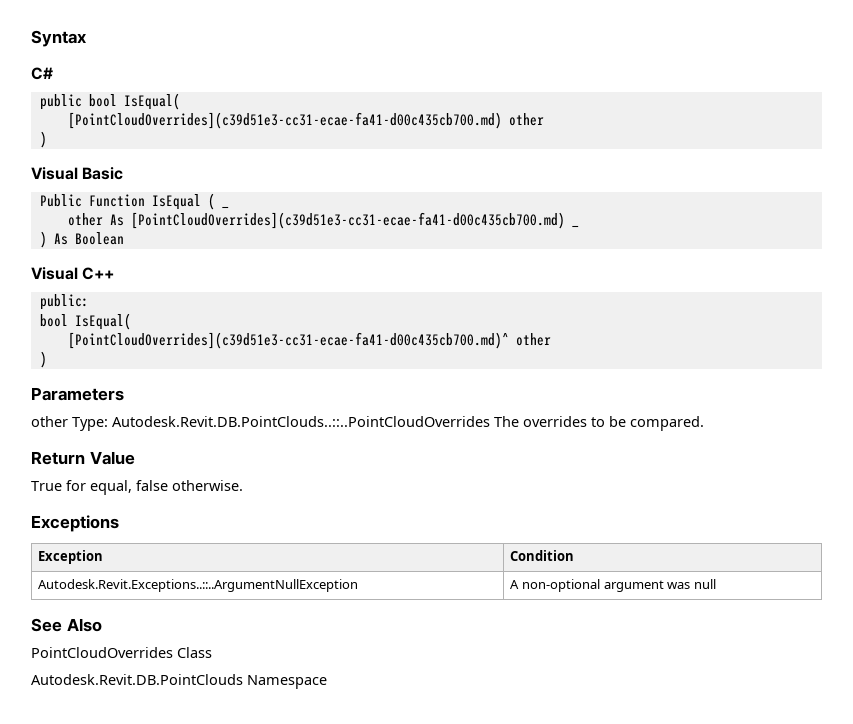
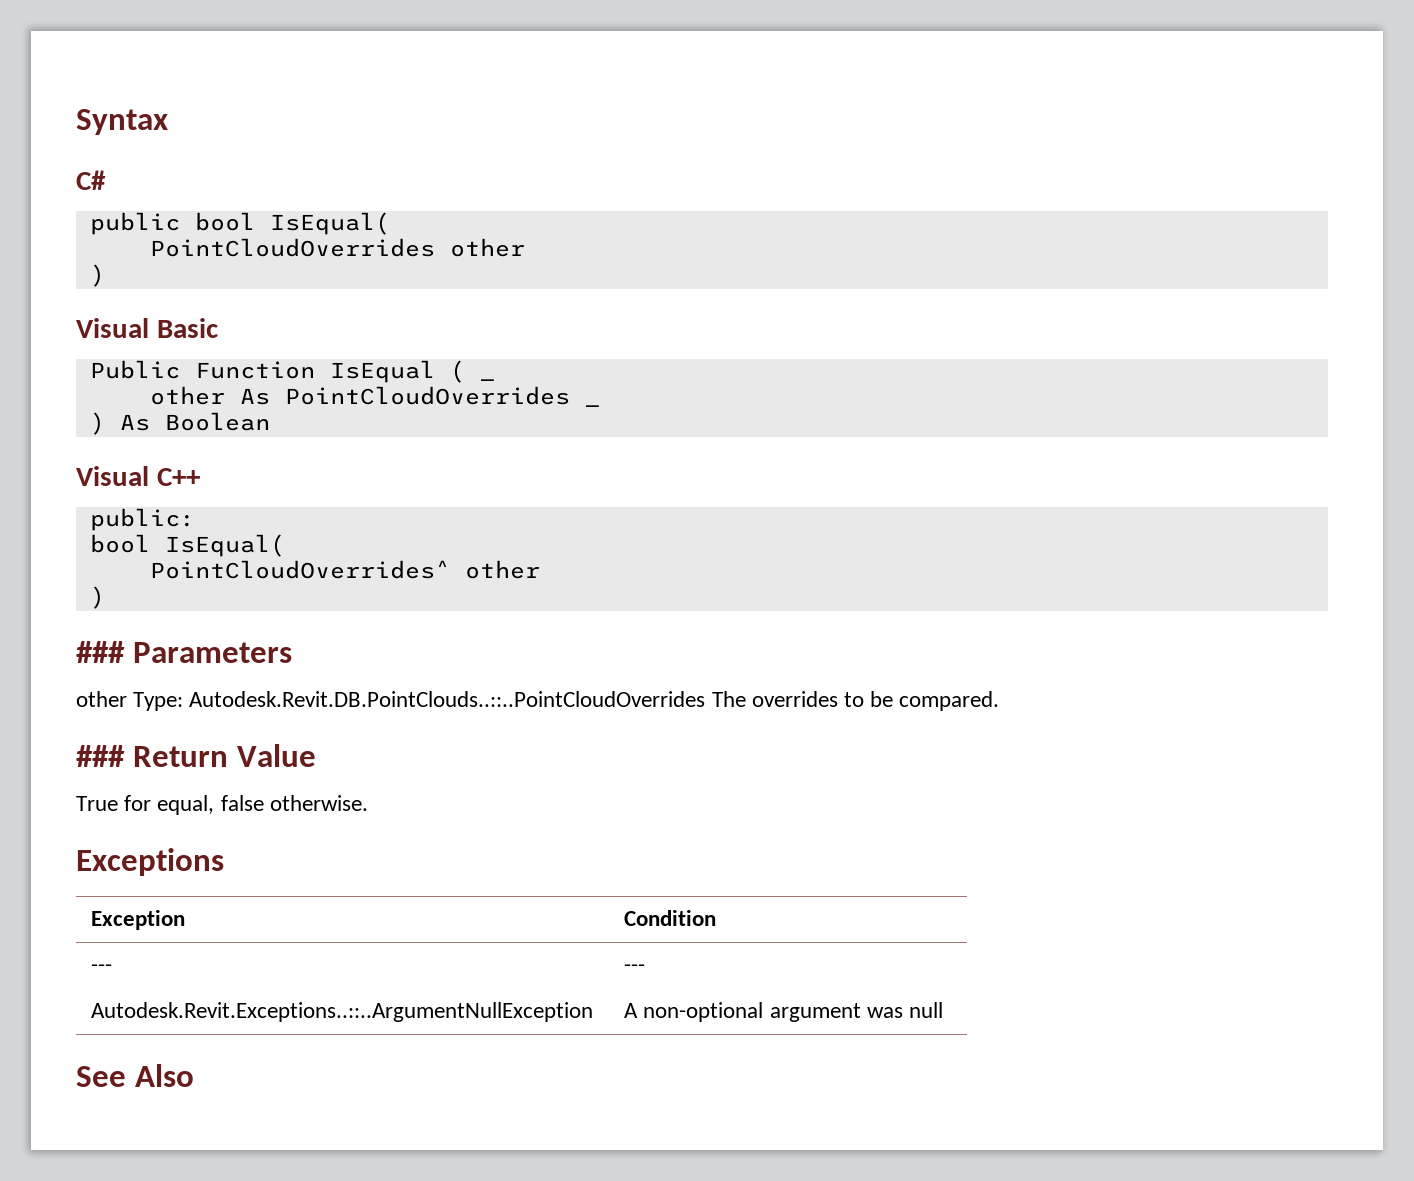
[67,112,502,129] [PointCloudOverrides](c39d51e3-cc31-ecae-fa41-d00c435cb700.md) -> [149,238,435,257] PointCloudOverrides
[130,212,565,229] [PointCloudOverrides](c39d51e3-cc31-ecae-fa41-d00c435cb700.md) -> [284,386,570,405] PointCloudOverrides
[67,332,551,349] [39,351,47,368] [PointCloudOverrides](c39d51e3-cc31-ecae-fa41-d00c435cb700.md)^ other // ) // -> [149,560,540,579] [89,586,105,609] [76,641,125,663] PointCloudOverrides^ other // ) // ###
(704, 423) none -> [76,745,125,767] ###
(575, 555) none -> [91,964,113,972] [624,964,646,972] // --- | ---
[31,647,212,658] [31,674,327,689] // PointCloudOverrides Class // Autodesk.Revit.DB.PointClouds Namespace -> (194, 1075) none

